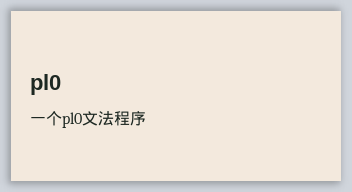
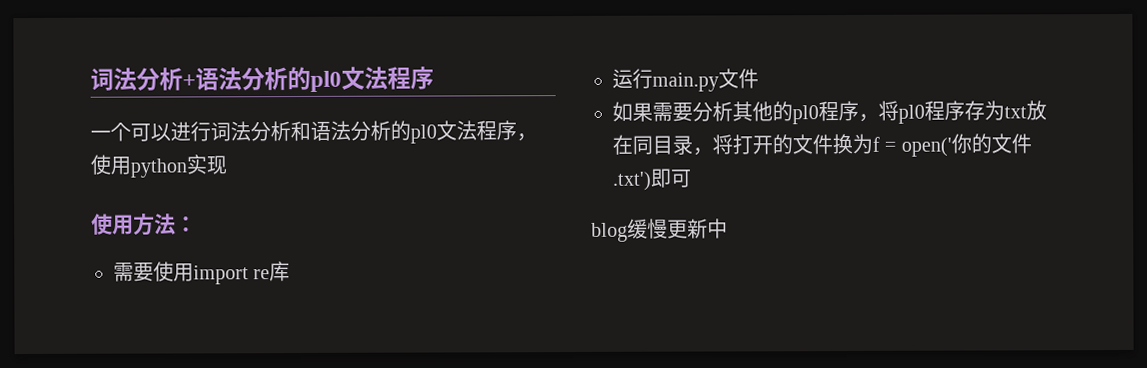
[30,74,61,95] [30,111,146,128] pl0 // 一个pl0文法程序 -> [90,66,434,92] [90,120,537,144] [90,154,227,178] [91,213,197,236] [113,261,291,285] [612,68,759,92] [612,100,1047,125] [612,133,1032,157] [612,168,692,191] [591,218,728,242] 词法分析+语法分析的pl0文法程序 // 一个可以进行词法分析和语法分析的pl0文法程序，使用python实现 // 使用方法： // 需要使用import re库 // 运行main.py文件 // 如果需要分析其他的pl0程序，将pl0程序存为txt放在同目录，将打开的文件换为f = open('你的文件.txt')即可 // blog缓慢更新中

